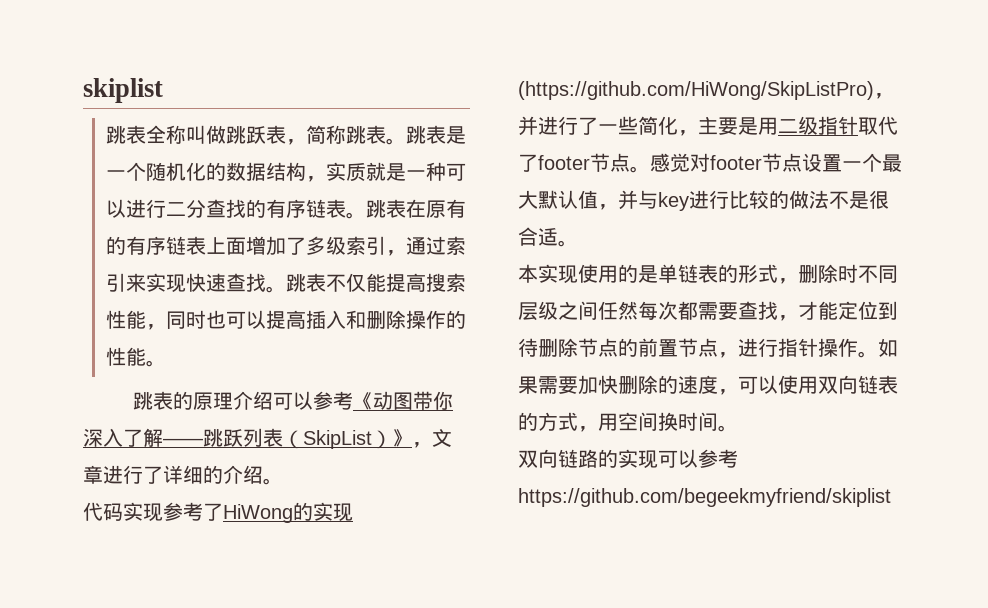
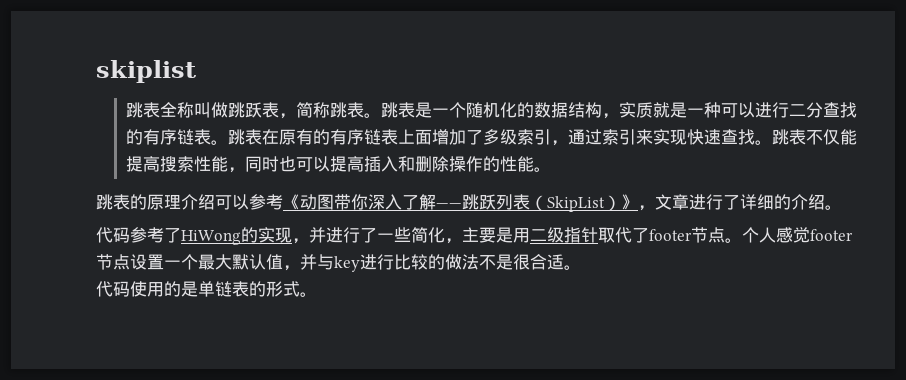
[123,502,163,522] 实现 -> (130, 235) none
[518,81,874,100] (https://github.com/HiWong/SkipListPro) -> (292, 235) none
[650,153,710,172] 感觉对 -> [742,227,810,243] 个人感觉
[518,264,578,284] 本实现 -> [96,281,130,297] 代码
[778,264,898,284] [518,301,898,321] [518,338,898,358] [518,375,898,395] [518,412,738,432] [518,449,738,469] [518,488,891,507] ，删除时不同层级之间任然每次都需要查找，才能定位到待删除节点的前置节点，进行指针操作。如果需要加快删除的速度，可以使用双向链表的方式，用空间换时间。 // 双向链路的实现可以参考https://github.com/begeekmyfriend/skiplist -> [300,292,317,297] 。

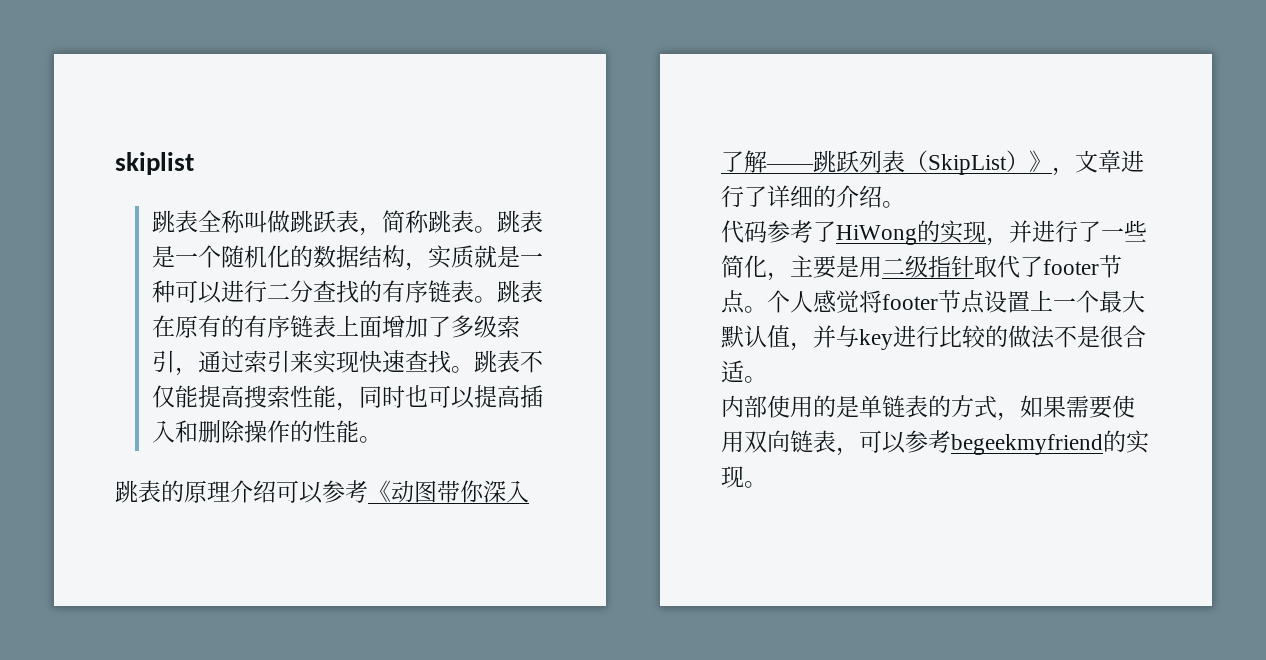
(810, 235) none -> [859,290,882,313] 将
(164, 262) none -> [1030,290,1053,311] 上
[96,281,130,297] 代码 -> [721,395,767,418] 内部
[266,281,300,297] 形式 -> [951,395,1135,421] [721,430,1149,456] [721,466,744,488] 方式，如果需要使用双向链表，可以参考begeekmyfriend的实现

